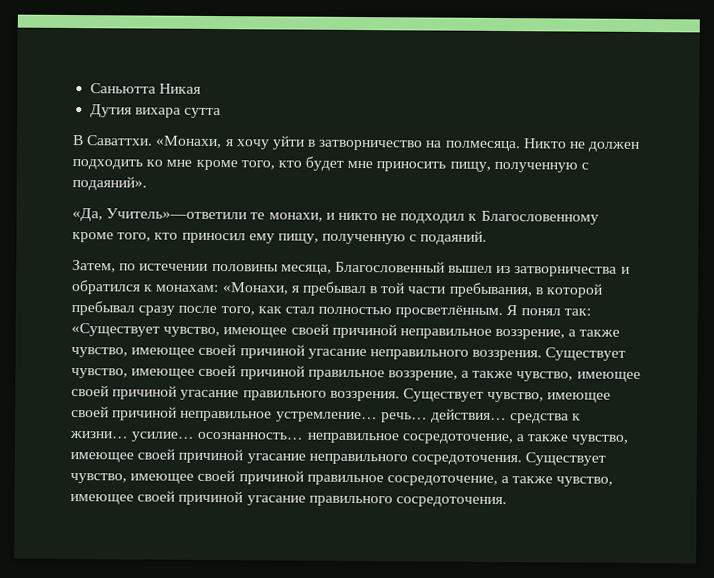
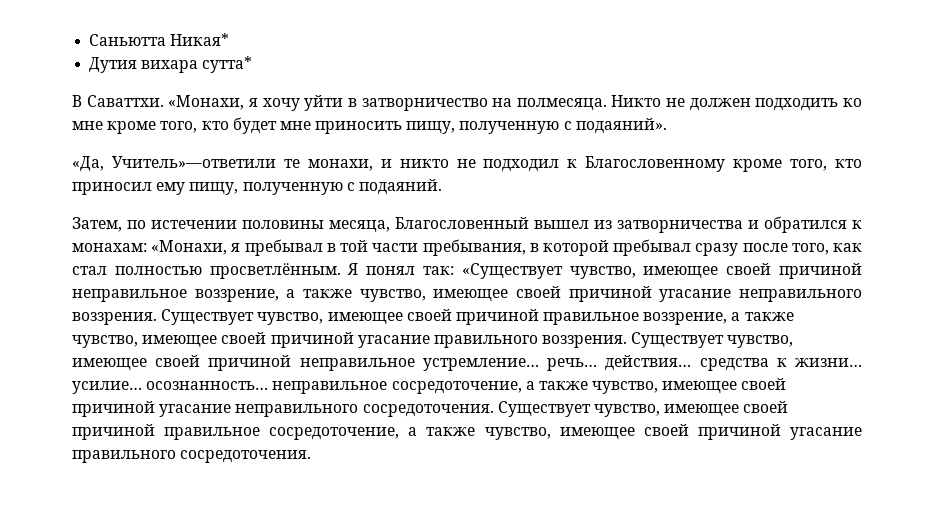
[159,83,202,94] Никая -> [170,33,230,46] Никая*
[184,107,222,119] сутта -> [202,56,253,73] сутта*

